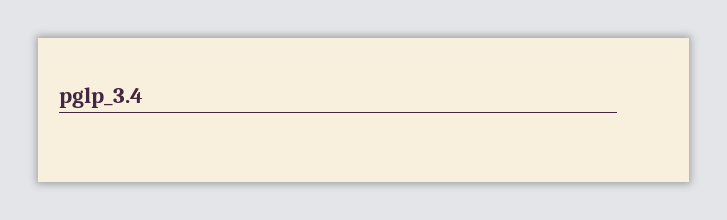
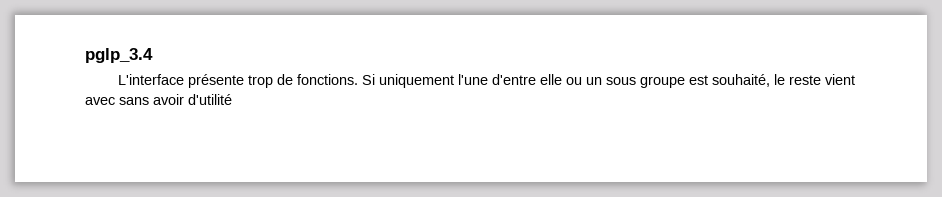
(143, 97) none -> [118,74,856,88] [85,94,232,105] // L'interface présente trop de fonctions. Si uniquement l'une d'entre elle ou un sous groupe est souhaité, le reste vient avec sans avoir d'utilité

